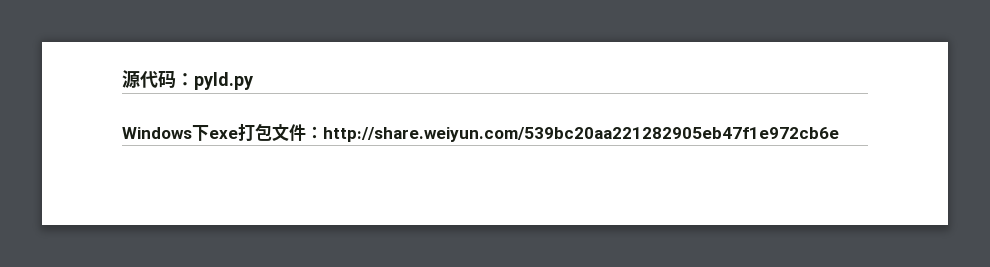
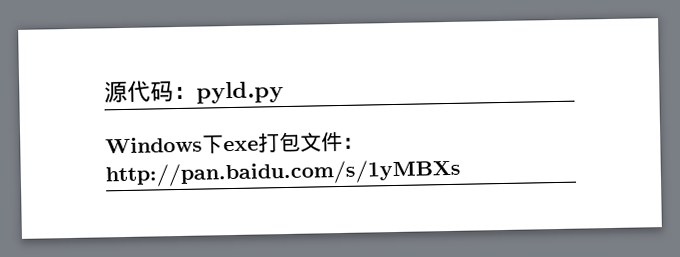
[323,127,839,142] http://share.weiyun.com/539bc20aa221282905eb47f1e972cb6e -> [105,158,461,188] http://pan.baidu.com/s/1yMBXs

